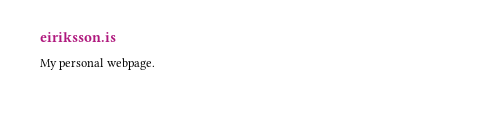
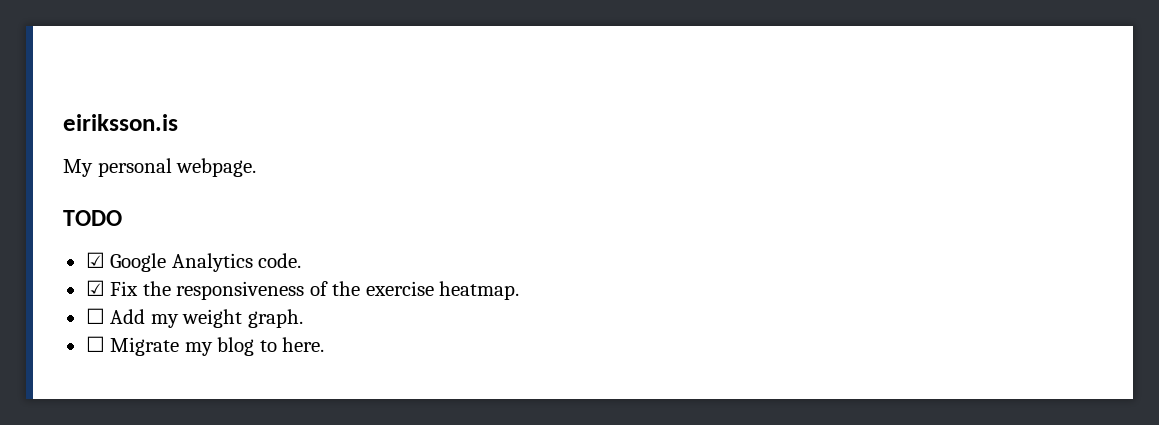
(155, 64) none -> [63,210,122,226] [85,252,302,272] [85,280,520,300] [85,308,303,328] [85,336,325,356] // TODO // ☑ Google Analytics code. // ☑ Fix the responsiveness of the exercise heatmap. // ☐ Add my weight graph. // ☐ Migrate my blog to here.

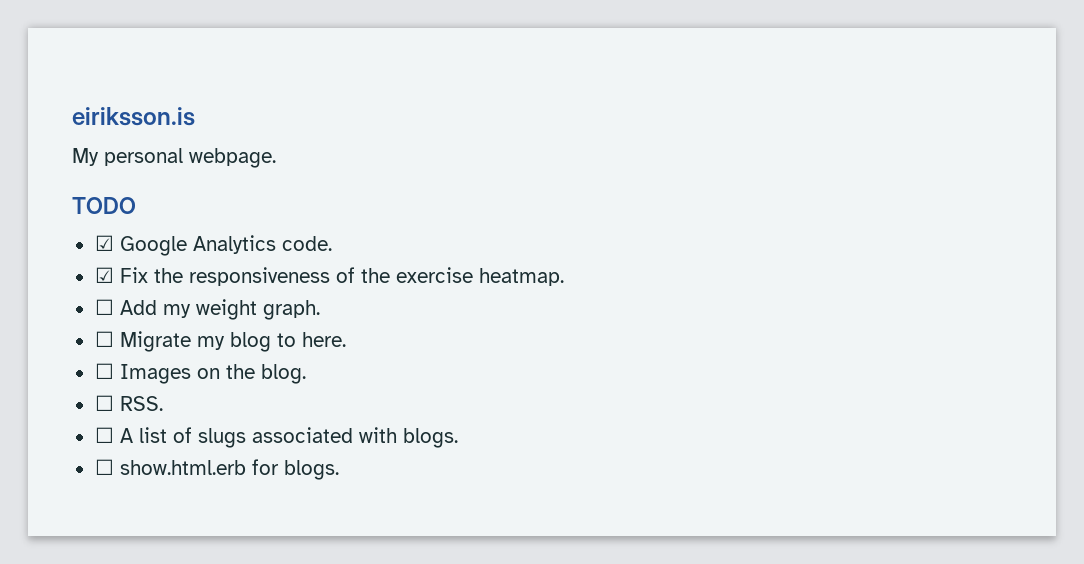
(325, 344) none -> [94,363,306,384] [94,395,163,411] [94,427,458,448] [94,459,339,480] // ☐ Images on the blog. // ☐ RSS. // ☐ A list of slugs associated with blogs. // ☐ show.html.erb for blogs.

